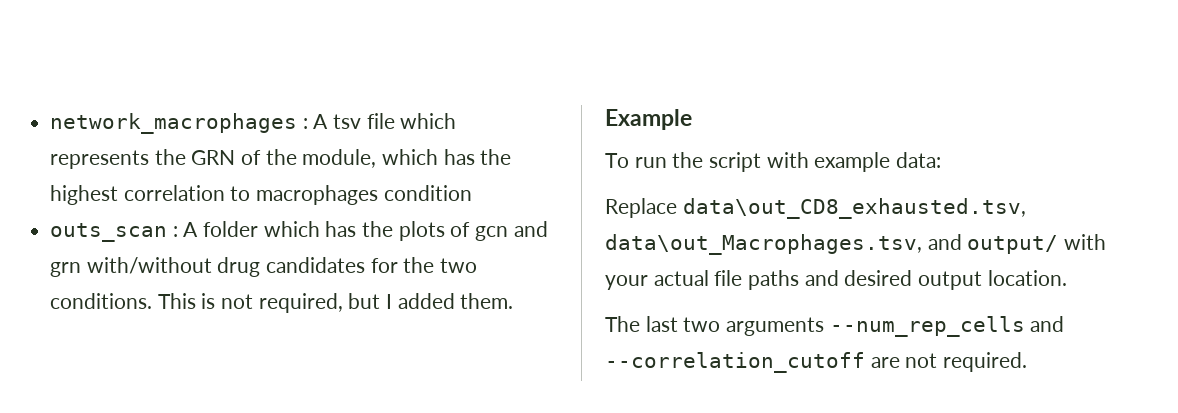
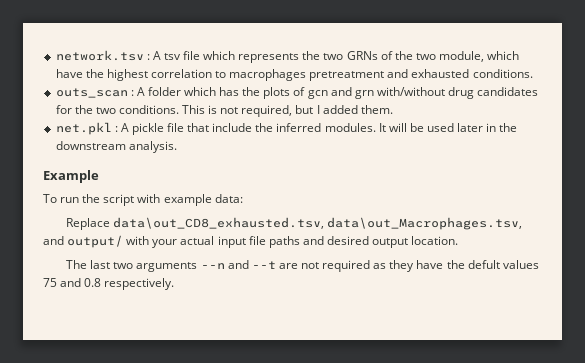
[50,113,298,134] network_macrophages -> [55,50,144,61] network.tsv
[191,150,236,165] GRN -> [323,51,378,60] two GRNs
(297, 157) none -> [415,53,436,60] two
[443,149,475,165] has -> [55,69,83,78] have
[383,185,472,201] condition -> [309,69,533,81] pretreatment and exhausted conditions.
(514, 301) none -> [55,122,518,135] [55,141,177,153] // net.pkl : A pickle file that include the inferred modules. It will be used later in the downstream analysis.
(709, 278) none -> [217,236,246,248] input
[829,316,1065,337] [605,352,1028,373] --num_rep_cells and --correlation_cutoff are not required. -> [200,260,539,272] [43,278,175,290] --n and --t are not required as they have the defult values 75 and 0.8 respectively.

